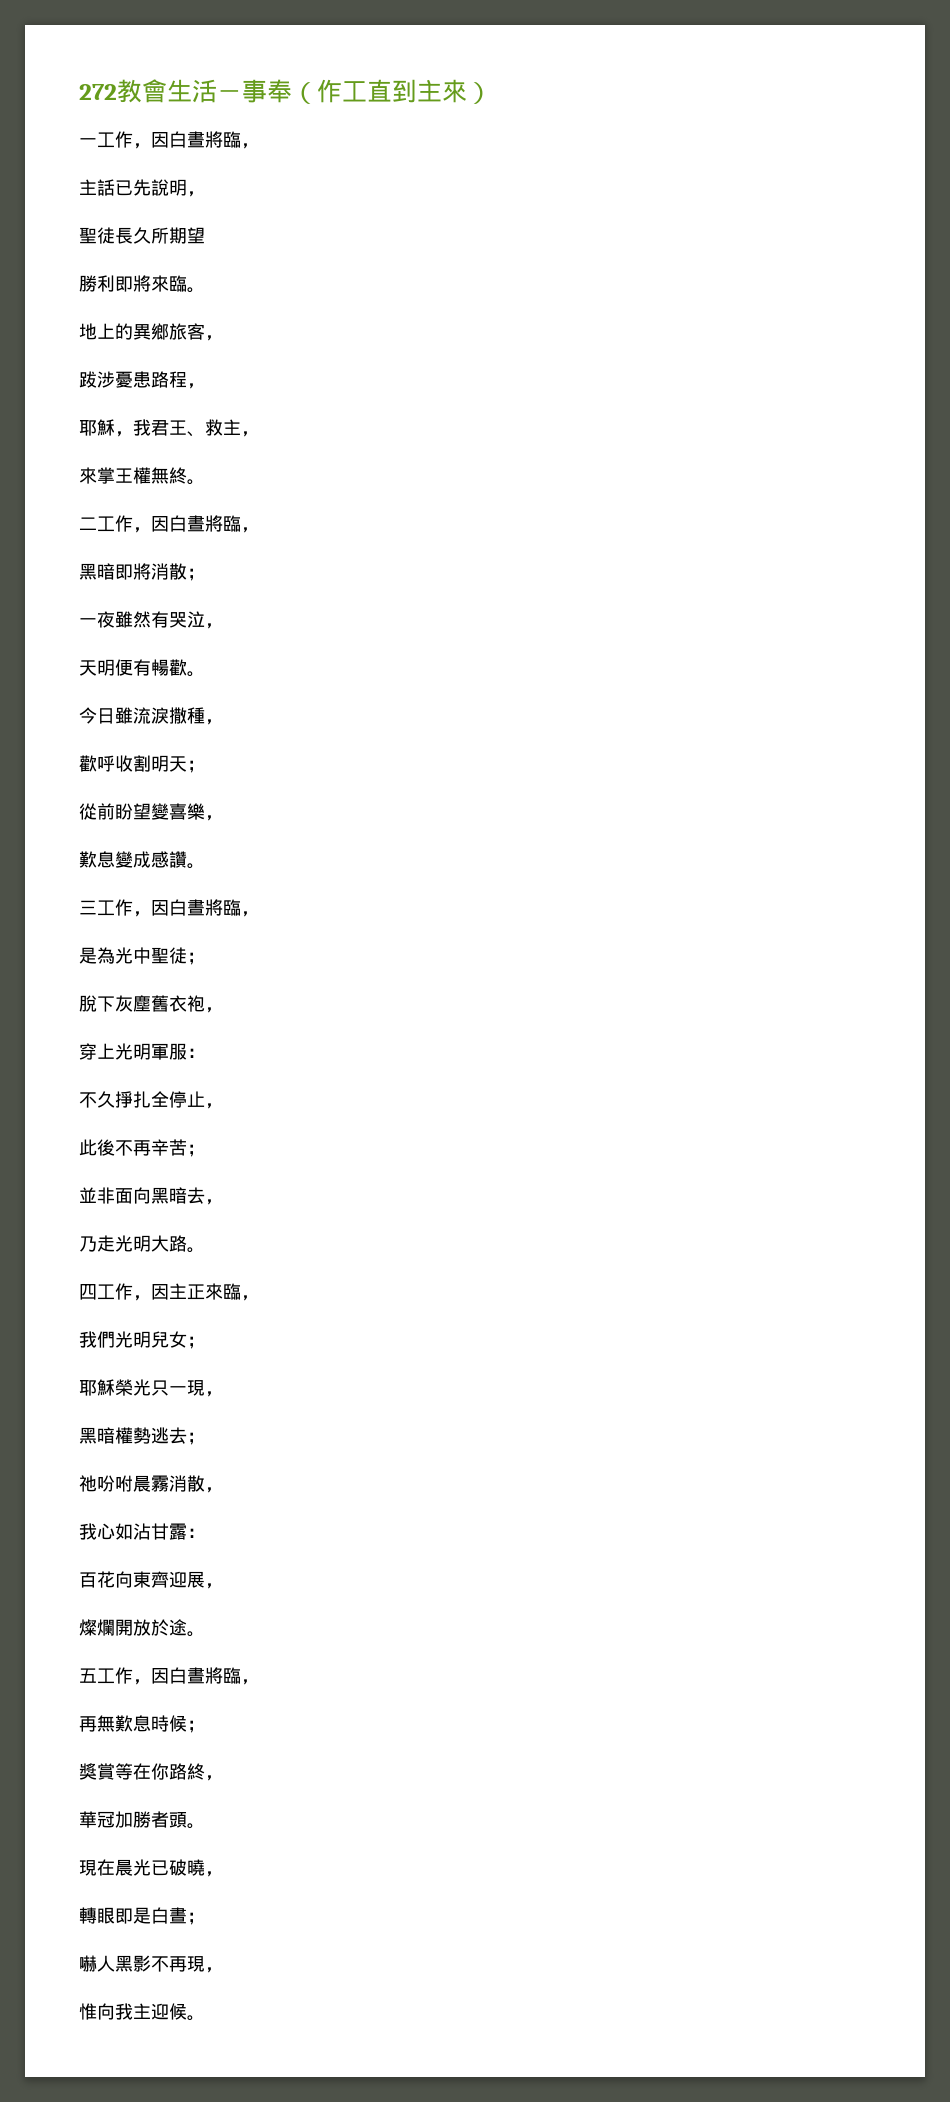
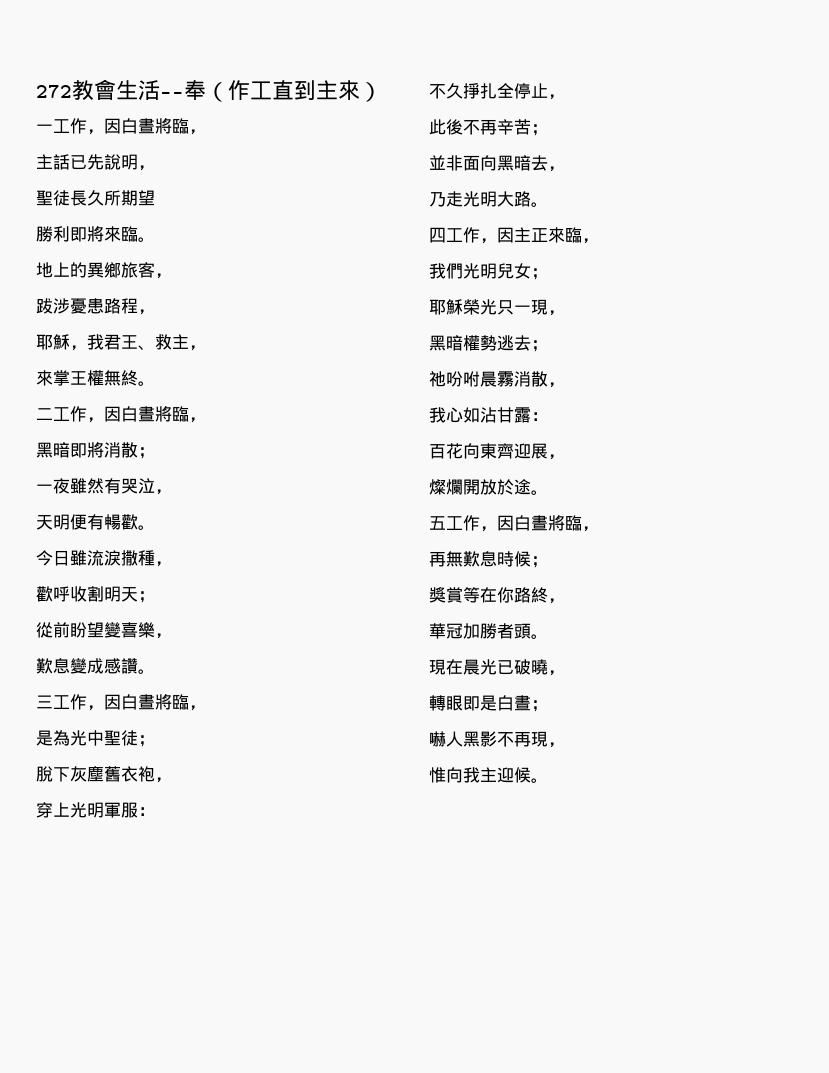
[217,79,267,103] －事 -> [160,92,184,98] ——

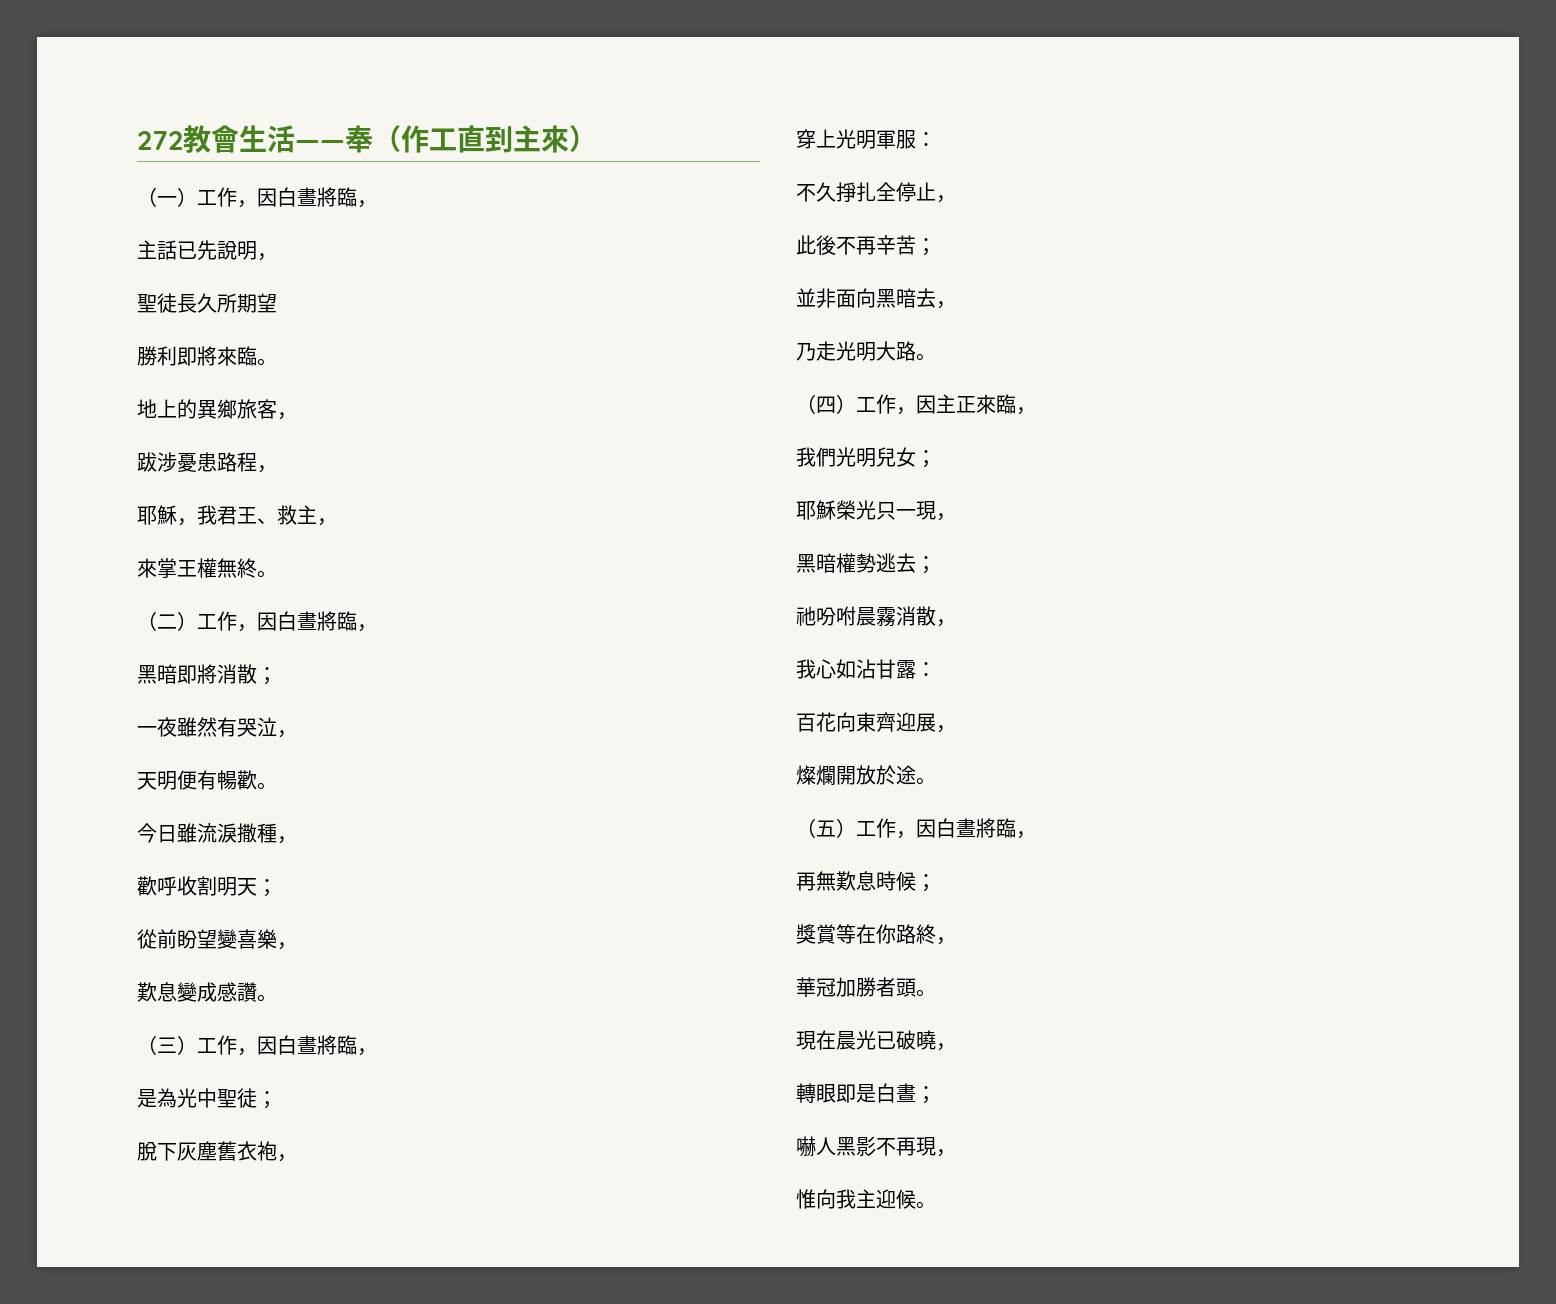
[36,124,53,132] 一 -> [137,187,197,207] （一）
[36,408,53,420] 二 -> [137,611,197,631] （二）
[36,695,53,709] 三 -> [137,1035,197,1055] （三）
[429,227,446,243] 四 -> [796,394,856,414] （四）
[429,516,446,530] 五 -> [796,818,856,838] （五）

